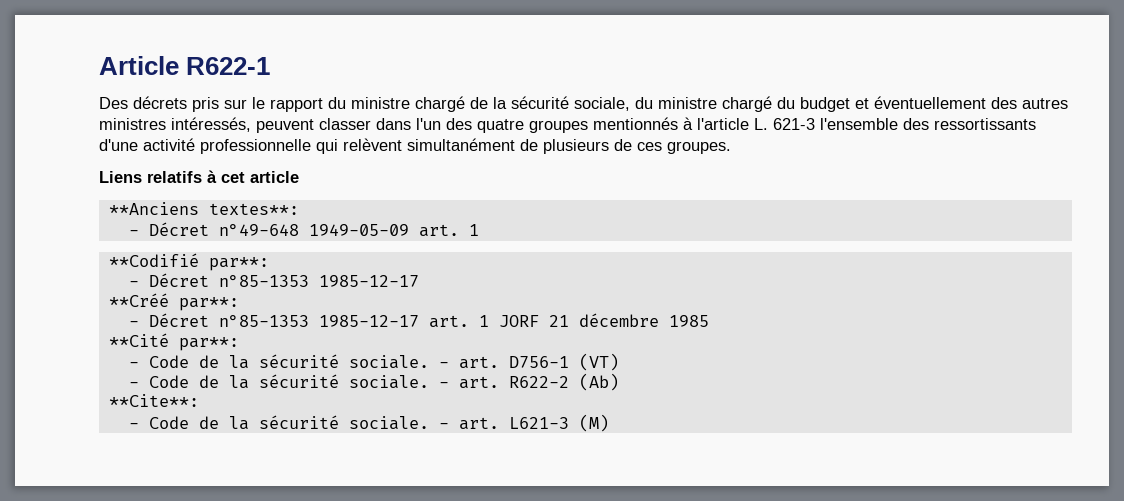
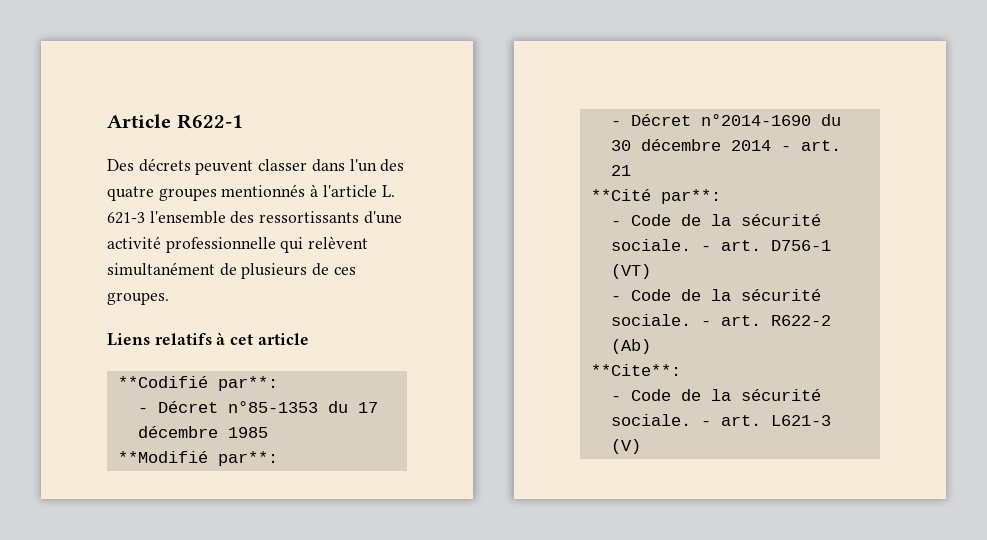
[192,96,1068,112] [99,117,251,132] pris sur le rapport du ministre chargé de la sécurité sociale, du ministre chargé du budget et éventuellement des autres ministres intéressés, -> (191, 165) none
[108,202,299,215] [128,222,479,237] // **Anciens textes**: // - Décret n°49-648 1949-05-09 art. 1 -> (309, 339) none
[318,275,419,287] [108,293,239,311] [128,313,539,328] 1985-12-17 // **Créé par**: // - Décret n°85-1353 1985-12-17 art. 1 JORF -> [327,401,378,413] [137,426,268,438] [117,451,278,466] [610,114,841,126] [610,139,841,151] du 17 décembre 1985 // **Modifié par**: // - Décret n°2014-1690 du 30 décembre 2014 - art.
[578,313,709,327] décembre 1985 -> (631, 170) none
[578,414,609,432] (M) -> [610,439,641,454] (V)

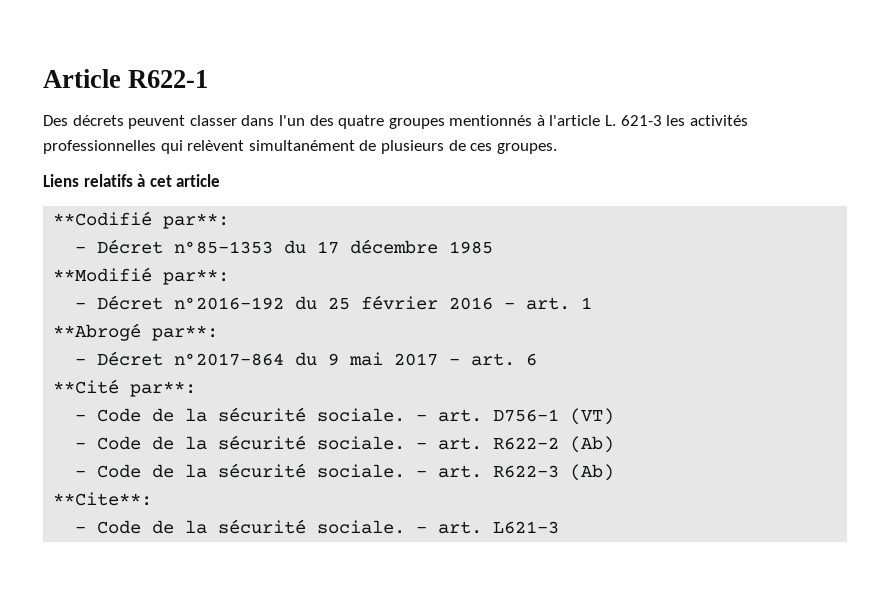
[149,211,402,224] [107,236,276,253] l'ensemble des ressortissants d'une activité professionnelle -> [666,115,748,126] [43,140,156,154] les activités professionnelles
[700,114,841,126] [610,139,841,151] [610,165,631,176] n°2014-1690 du 30 décembre 2014 - art. 21 -> [174,295,593,310] [53,323,219,341] [75,351,538,366] n°2016-192 du 25 février 2016 - art. 1 // **Abrogé par**: // - Décret n°2017-864 du 9 mai 2017 - art. 6
(651, 346) none -> [75,463,615,481] // - Code de la sécurité sociale. - art. R622-3 (Ab)
[610,439,641,454] (V) -> (560, 527) none

